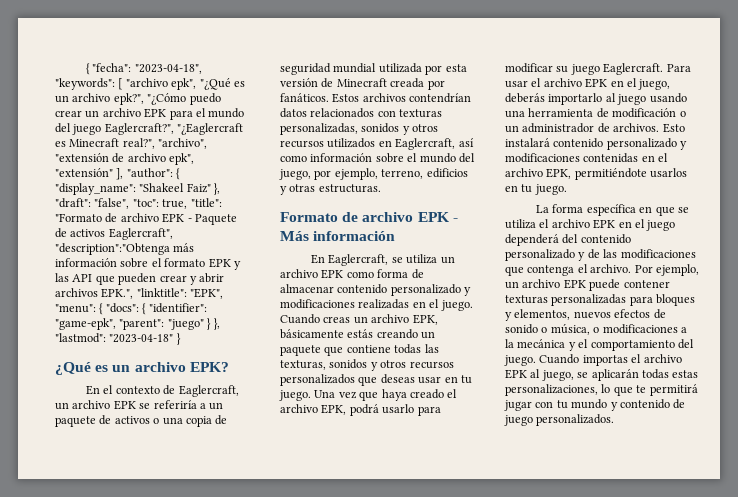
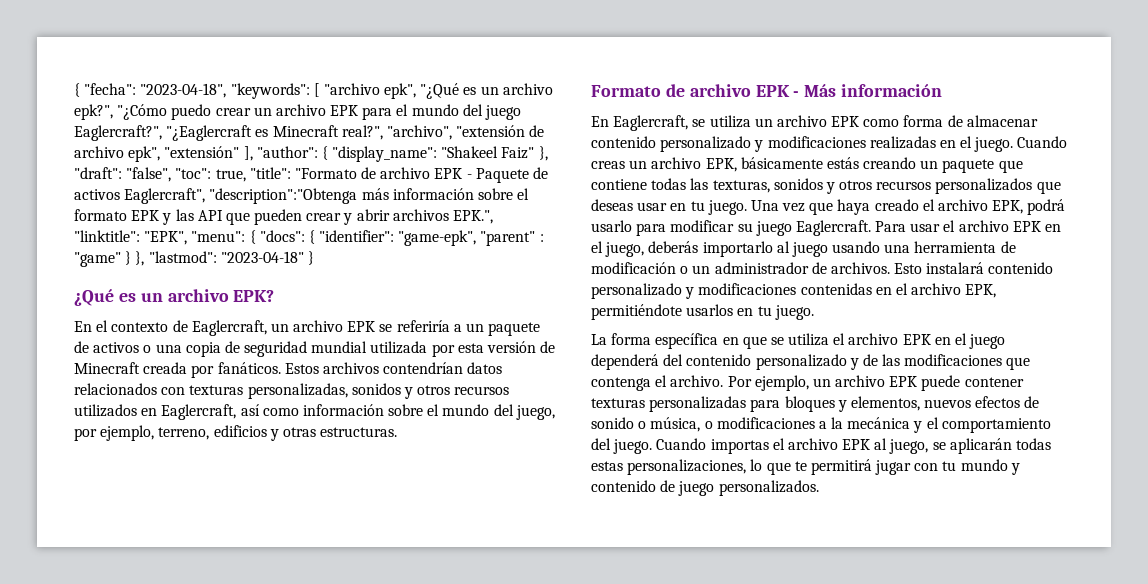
[119,319,204,330] "parent": "juego" -> [480,231,544,246] [74,252,121,267] "parent" : "game"

